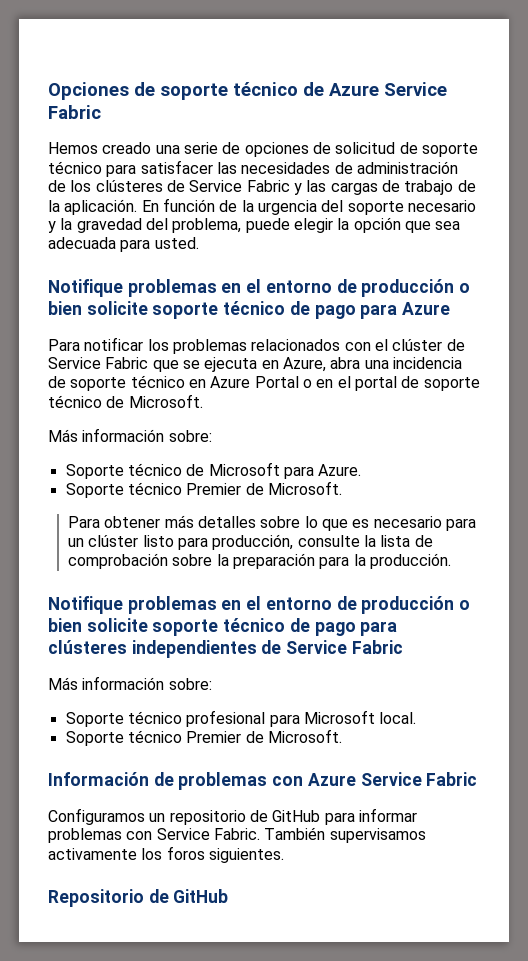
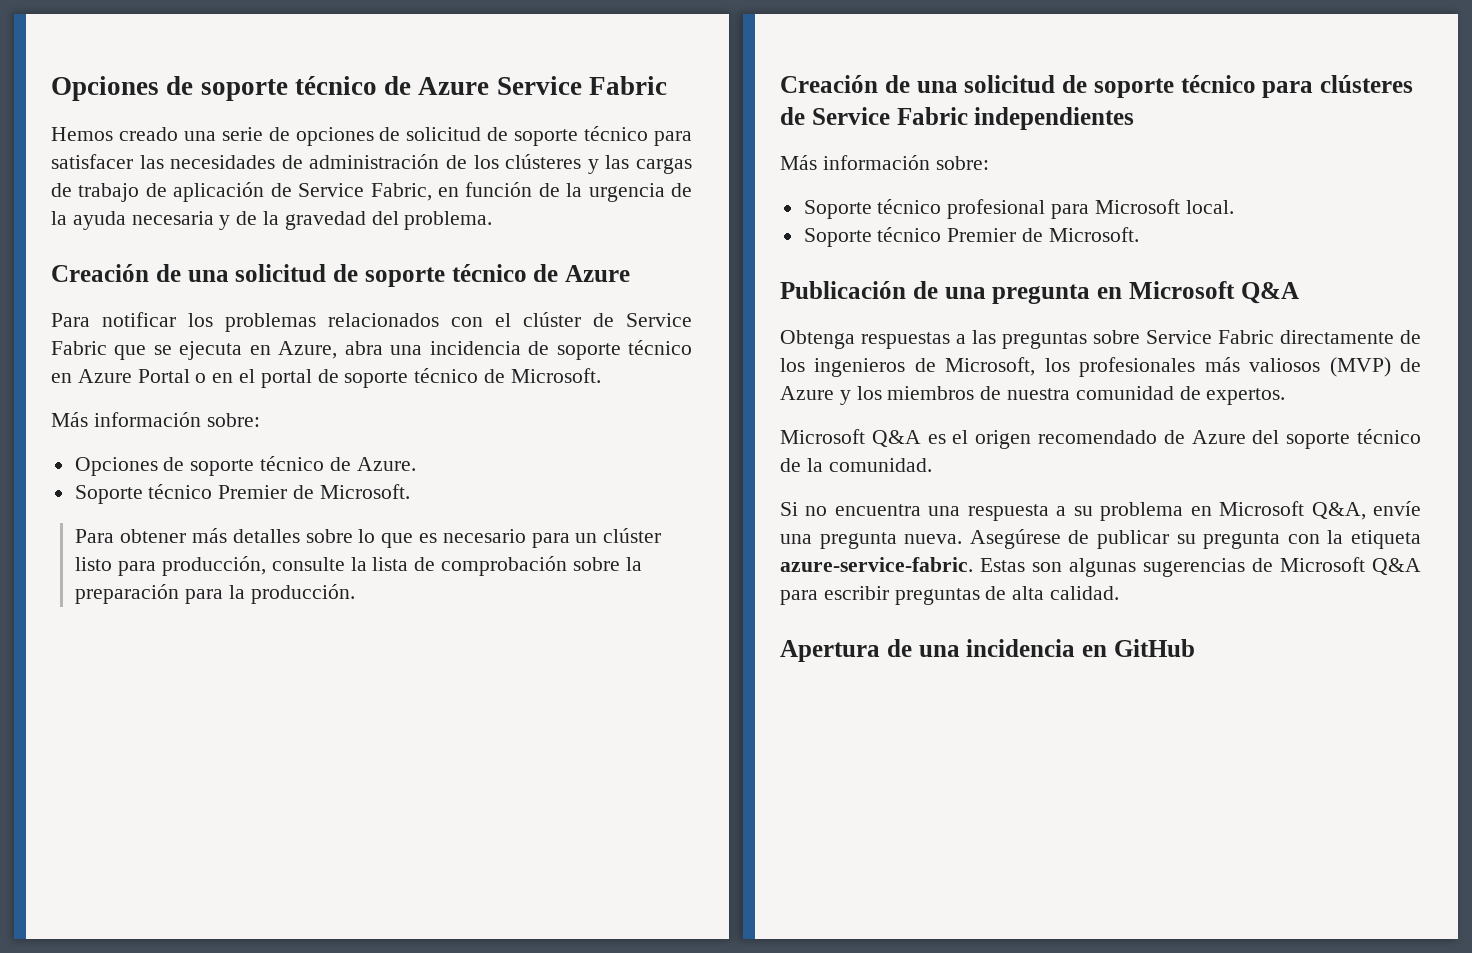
[166,180,290,192] de Service Fabric -> (582, 161) none
[48,198,476,215] [48,217,461,233] [48,237,199,252] [48,279,471,297] [48,301,398,319] la aplicación. En función de la urgencia del soporte necesario y la gravedad del problema, puede elegir la opción que sea adecuada para usted. // Notifique problemas en el entorno de producción o bien solicite soporte técnico de pago para -> [173,182,692,202] [51,211,493,230] [51,264,559,287] aplicación de Service Fabric, en función de la urgencia de la ayuda necesaria y de la gravedad del problema. // Creación de una solicitud de soporte técnico de
[65,462,314,479] Soporte técnico de Microsoft para -> [74,456,351,476] Opciones de soporte técnico de
[48,596,471,614] [48,618,356,636] Notifique problemas en el entorno de producción o bien solicite soporte técnico de pago -> [780,75,1256,98] Creación de una solicitud de soporte técnico
[131,640,403,658] independientes de Service Fabric -> [780,107,1135,130] de Service Fabric independientes
[48,772,478,790] [48,808,417,825] [48,827,426,843] [48,846,284,863] [48,889,169,907] Información de problemas con Azure Service Fabric // Configuramos un repositorio de GitHub para informar problemas con Service Fabric. También supervisamos activamente los foros siguientes. // Repositorio de -> [780,281,1299,304] [780,330,1421,349] [780,357,1421,377] [780,386,1286,405] [780,429,1421,449] [780,458,932,472] [780,501,1421,521] [780,529,1421,549] [780,557,1421,577] [780,586,1120,605] [780,639,1107,662] Publicación de una pregunta en Microsoft Q&A // Obtenga respuestas a las preguntas sobre Service Fabric directamente de los ingenieros de Microsoft, los profesionales más valiosos (MVP) de Azure y los miembros de nuestra comunidad de expertos. // Microsoft Q&A es el origen recomendado de Azure del soporte técnico de la comunidad. // Si no encuentra una respuesta a su problema en Microsoft Q&A, envíe una pregunta nueva. Asegúrese de publicar su pregunta con la etiqueta azure-service-fabric. Estas son algunas sugerencias de Microsoft Q&A para escribir preguntas de alta calidad. // Apertura de una incidencia en

